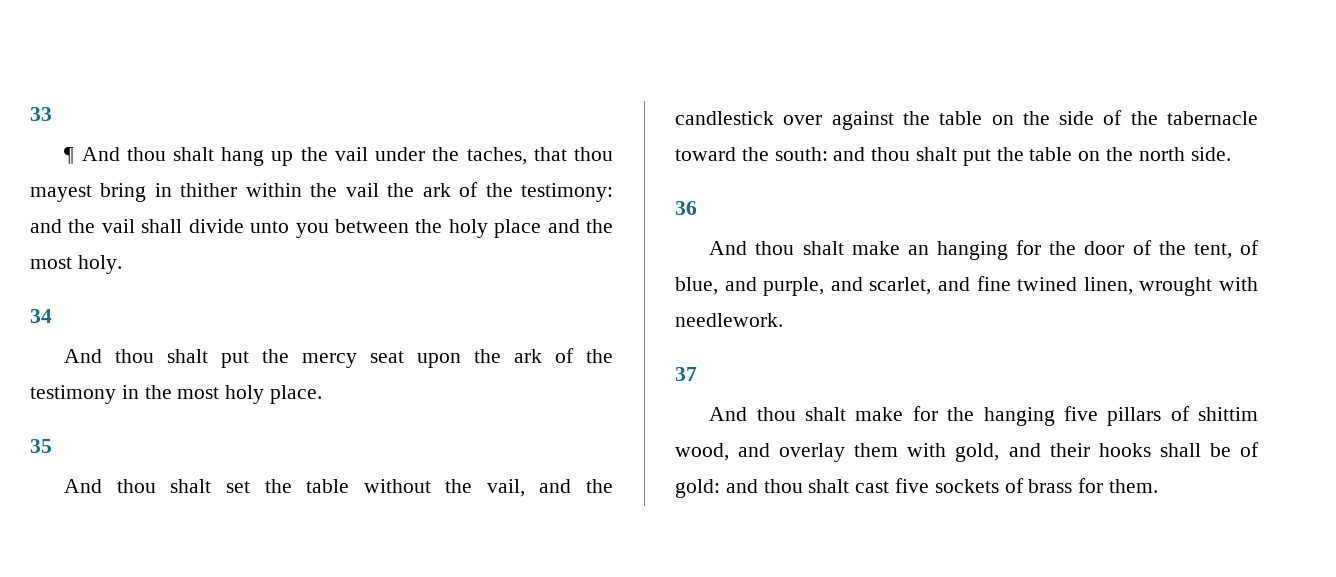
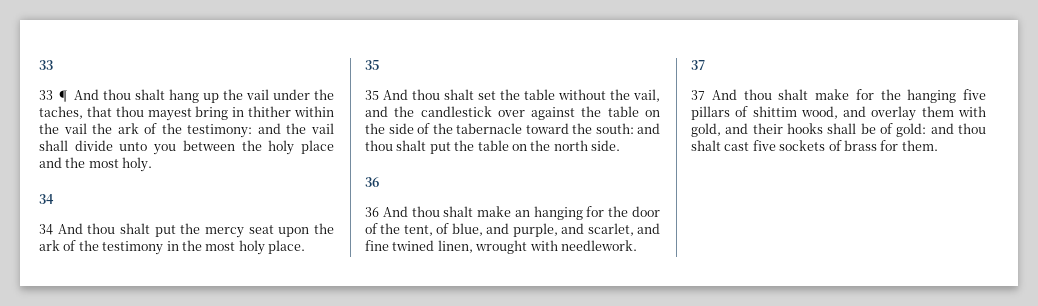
(52, 114) none -> [39,90,53,100] 33
(52, 316) none -> [39,224,53,235] 34
(52, 446) none -> [365,90,379,100] 35
(697, 208) none -> [365,207,379,217] 36
(697, 374) none -> [691,90,705,100] 37

